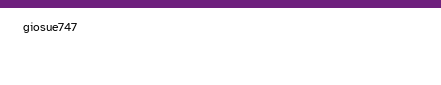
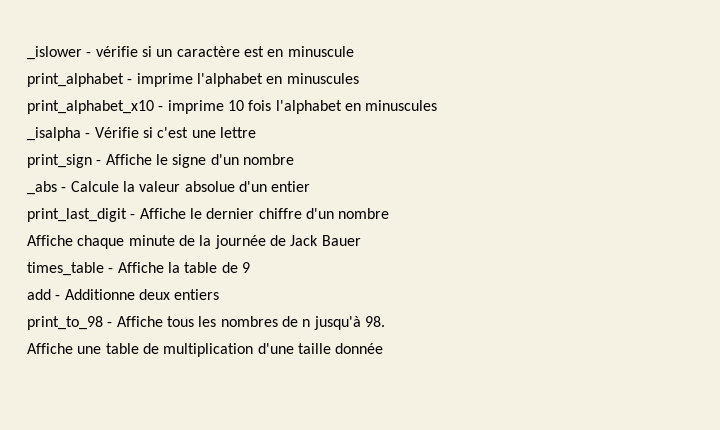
[23,22,77,33] giosue747 -> [27,46,354,60] [27,73,359,87] [27,100,438,114] [27,127,256,141] [27,154,294,168] [27,181,311,195] [27,208,390,222] [27,235,361,249] [27,262,250,276] [27,289,220,300] [27,316,385,330] [27,343,384,357] _islower - vérifie si un caractère est en minuscule // print_alphabet - imprime l'alphabet en minuscules // print_alphabet_x10 - imprime 10 fois l'alphabet en minuscules // _isalpha - Vérifie si c'est une lettre // print_sign - Affiche le signe d'un nombre // _abs - Calcule la valeur absolue d'un entier // print_last_digit - Affiche le dernier chiffre d'un nombre // Affiche chaque minute de la journée de Jack Bauer // times_table - Affiche la table de 9 // add - Additionne deux entiers // print_to_98 - Affiche tous les nombres de n jusqu'à 98. // Affiche une table de multiplication d'une taille donnée

